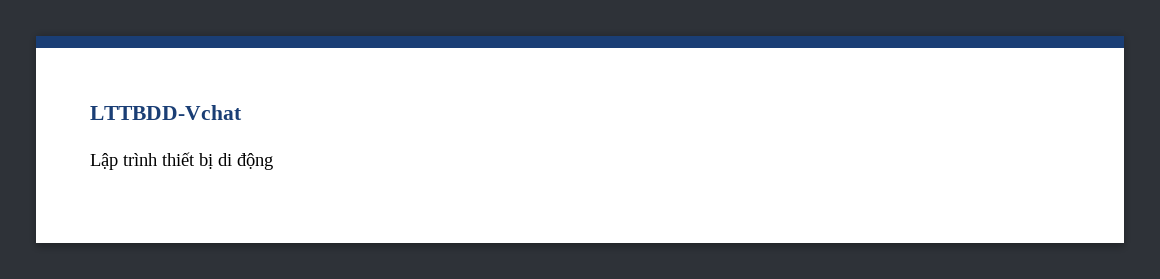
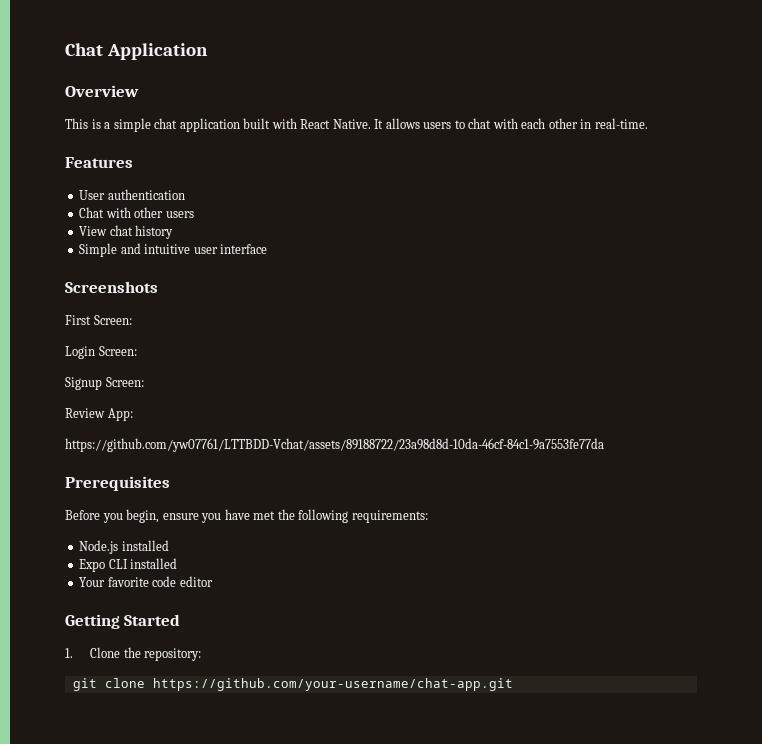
[90,105,242,120] [90,152,273,170] LTTBDD-Vchat // Lập trình thiết bị di động -> [65,43,208,60] [65,85,139,97] [65,118,648,132] [65,157,133,168] [79,189,185,200] [79,207,194,218] [79,225,174,239] [79,243,268,257] [65,281,158,293] [65,315,132,325] [65,346,137,359] [65,377,144,390] [65,408,133,421] [65,438,604,452] [65,476,170,491] [65,509,428,523] [79,540,169,554] [79,558,178,572] [79,576,213,587] [65,614,181,629] [65,647,202,661] [72,678,513,691] Chat Application // Overview // This is a simple chat application built with React Native. It allows users to chat with each other in real-time. // Features // User authentication // Chat with other users // View chat history // Simple and intuitive user interface // Screenshots // First Screen: // Login Screen: // Signup Screen: // Review App: // https://github.com/yw07761/LTTBDD-Vchat/assets/89188722/23a98d8d-10da-46cf-84c1-9a7553fe77da // Prerequisites // Before you begin, ensure you have met the following requirements: // Node.js installed // Expo CLI installed // Your favorite code editor // Getting Started // 1. Clone the repository: // git clone https://github.com/your-username/chat-app.git

